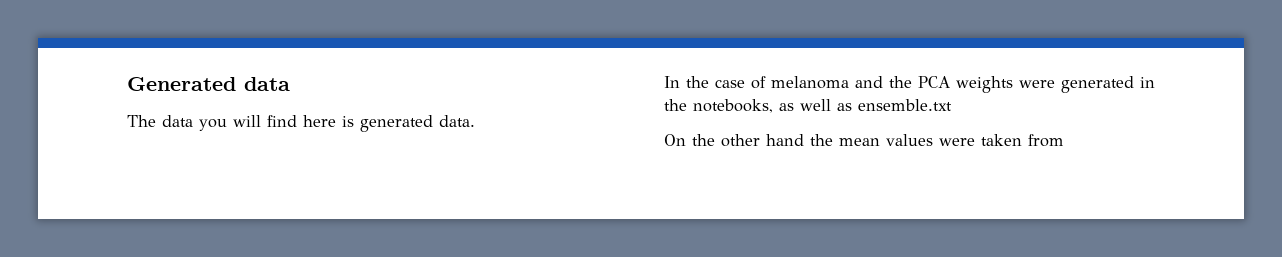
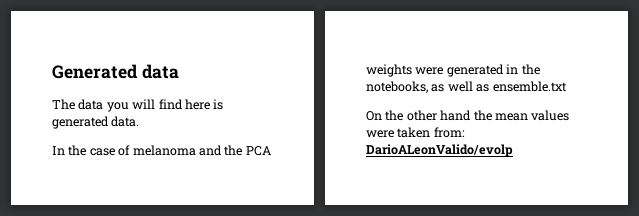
[1028,134,1064,147] from -> [433,127,465,138] [366,144,513,157] from: DarioALeonValido/evolp

